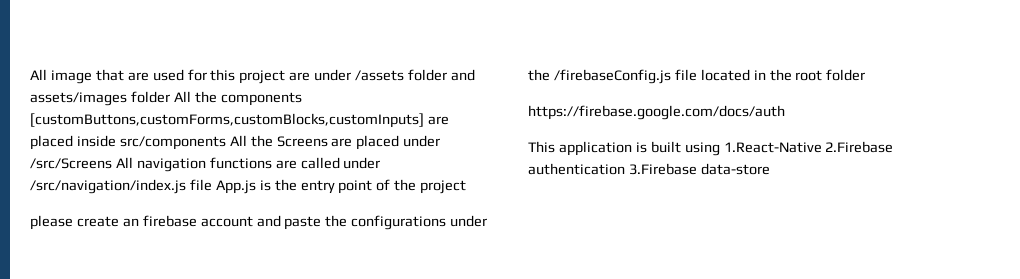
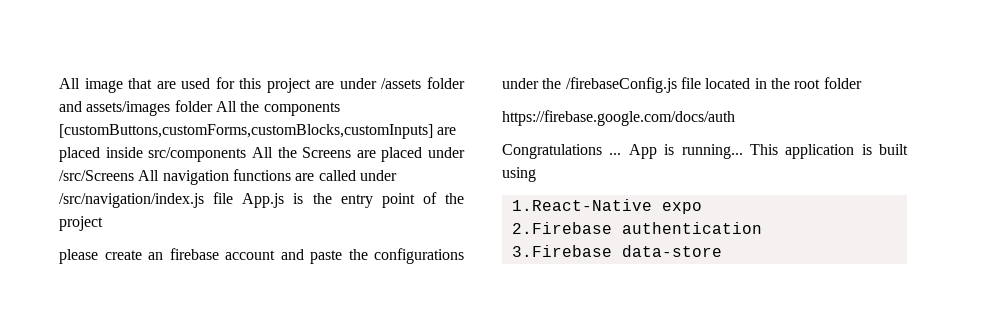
(785, 112) none -> [502,144,743,159] Congratulations ... App is running...
[723,142,822,153] 1.React-Native -> [511,199,702,214] // 1.React-Native expo //
(625, 169) none -> (762, 228) //

